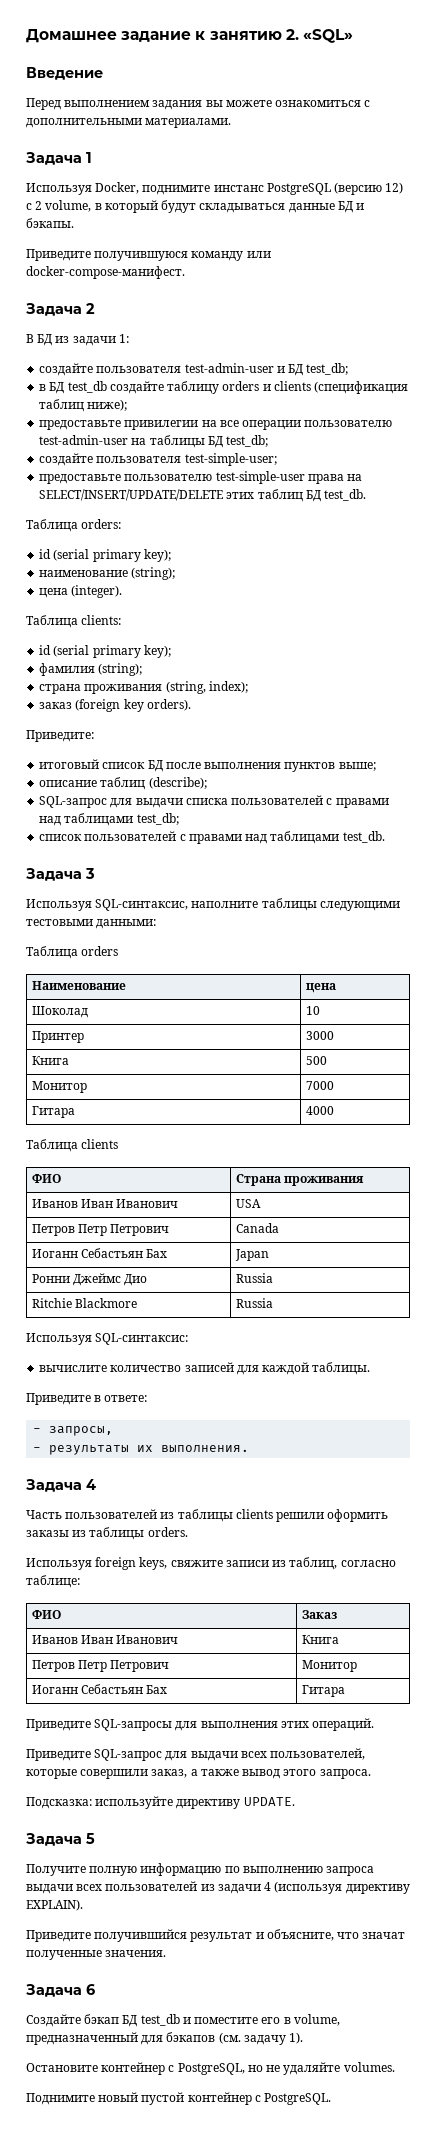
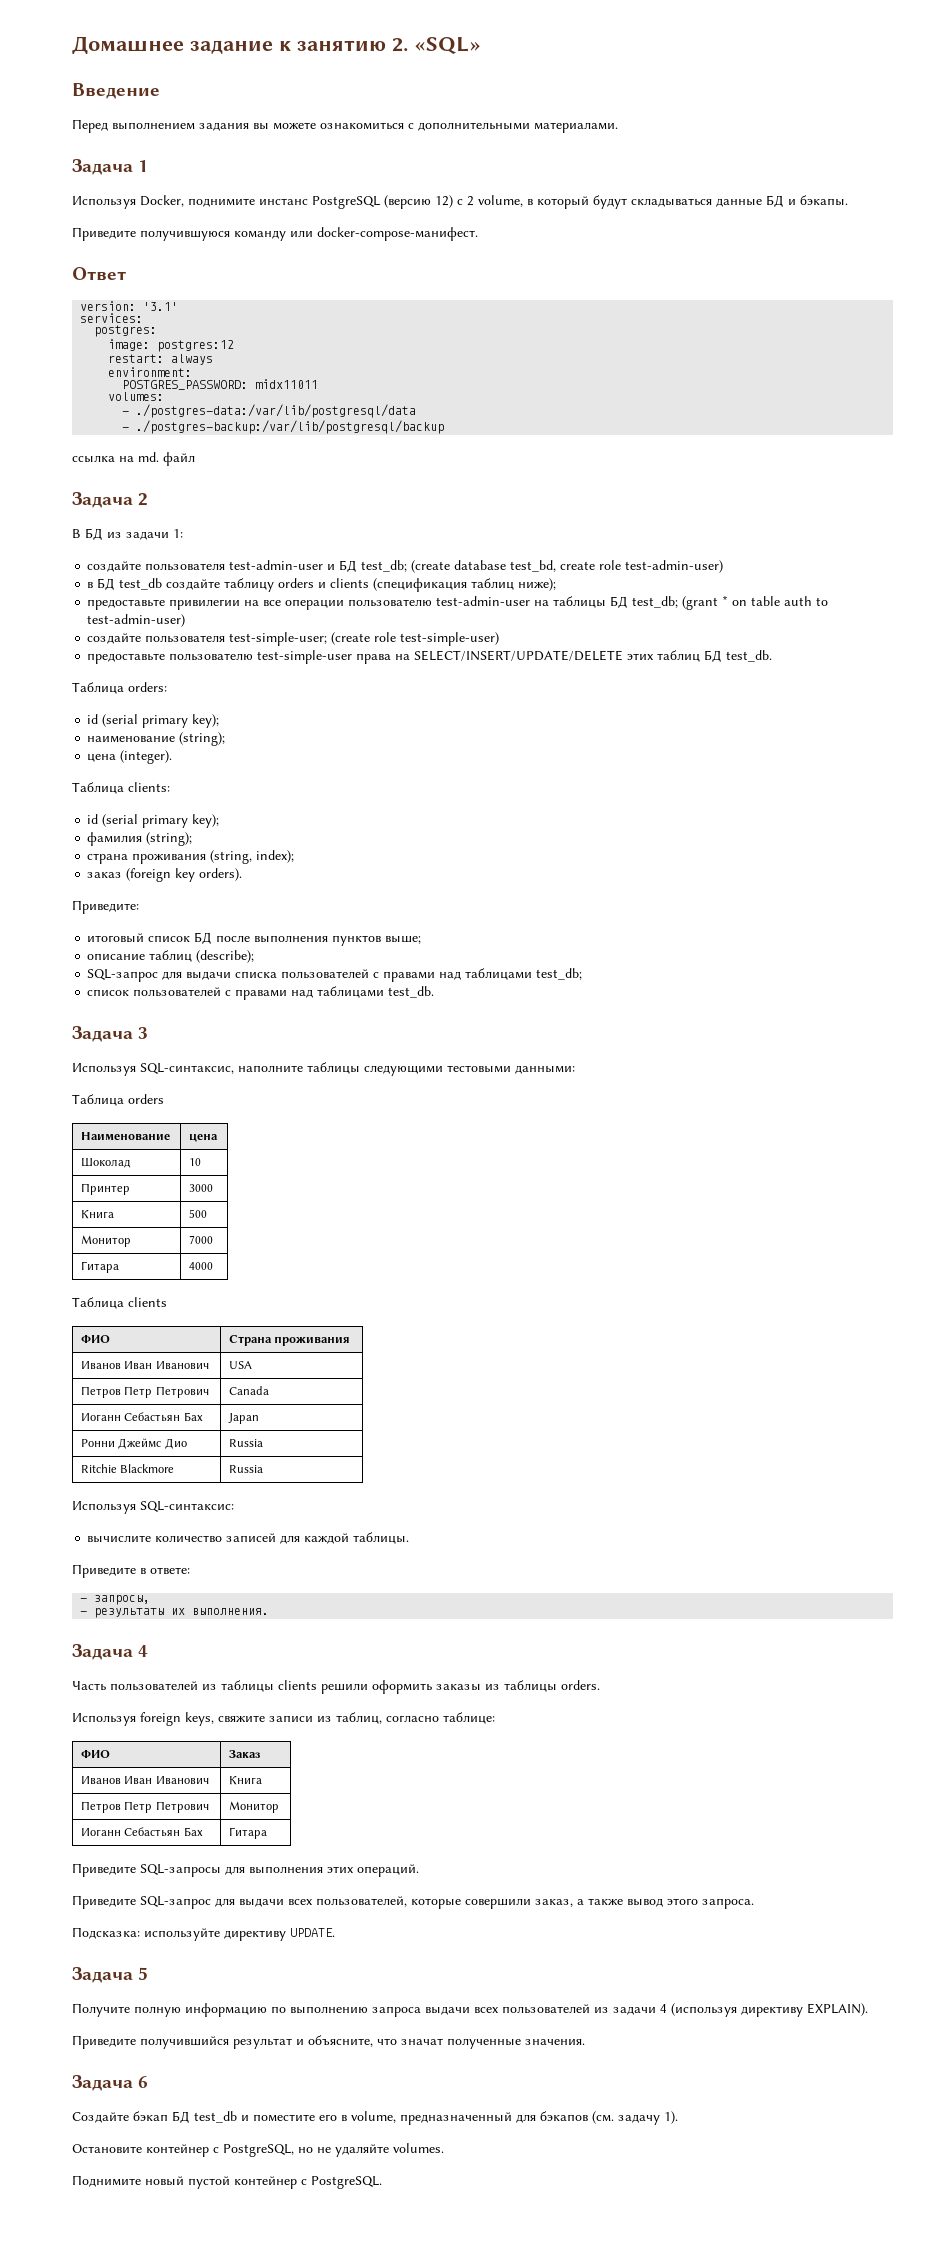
(185, 272) none -> [72,267,126,281] [80,301,179,311] [80,313,144,323] [94,325,158,337] [108,339,235,352] [108,354,214,365] [108,367,193,377] [122,379,319,390] [108,392,165,401] [122,404,417,418] [122,420,445,434] [72,452,195,466] // Ответ // version: '3.1' // services: // postgres: // image: postgres:12 // restart: always // environment: // POSTGRES_PASSWORD: midx11011 // volumes: // - ./postgres-data:/var/lib/postgresql/data // - ./postgres-backup:/var/lib/postgresql/backup // ссылка на md. файл
(349, 369) none -> [411,560,724,573] (create database test_bd, create role test-admin-user)
(269, 441) none -> [682,595,829,610] [87,614,186,627] (grant * on table auth to test-admin-user)
(277, 459) none -> [331,632,500,646] (create role test-simple-user)

